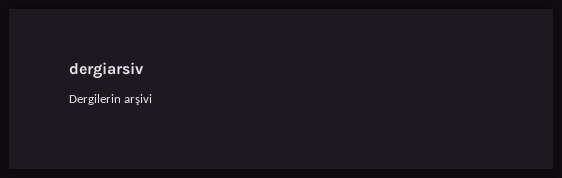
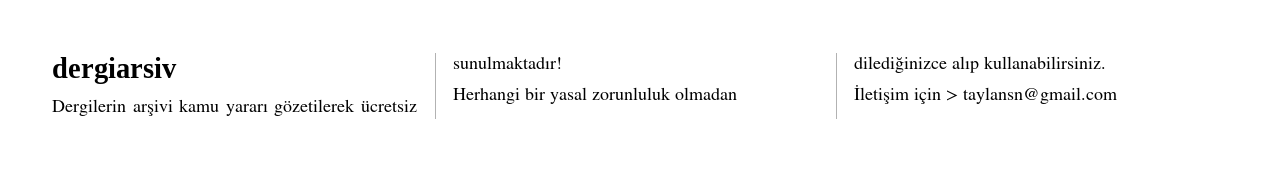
(153, 99) none -> [179,99,417,116] [453,56,562,69] [453,87,737,104] [854,56,1106,73] [854,85,1117,104] kamu yararı gözetilerek ücretsiz sunulmaktadır! // Herhangi bir yasal zorunluluk olmadan dilediğinizce alıp kullanabilirsiniz. // İletişim için > taylansn@gmail.com

